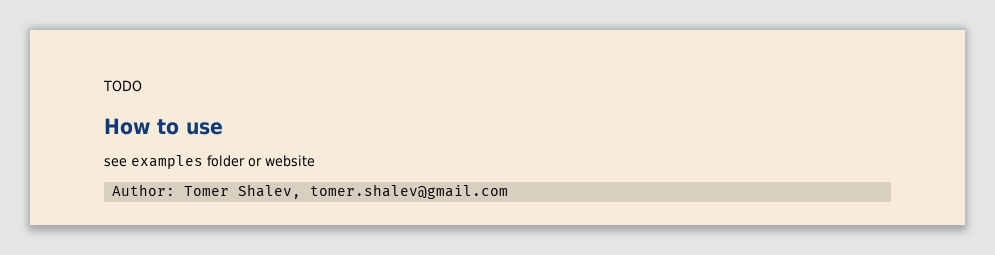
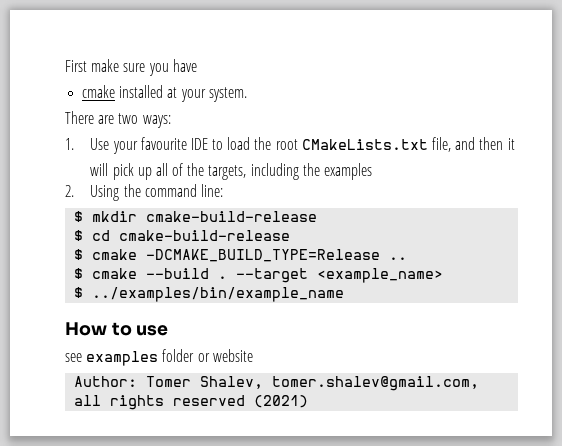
[103,80,142,92] TODO -> [65,59,197,76] [82,85,247,102] [65,111,171,128] [65,137,515,154] [90,163,373,180] [65,184,223,201] [74,211,318,222] [74,230,291,241] [74,249,408,262] [74,268,444,283] [74,287,345,302] First make sure you have // cmake installed at your system. // There are two ways: // 1. Use your favourite IDE to load the root CMakeLists.txt file, and then it // will pick up all of the targets, including the examples // 2. Using the command line: // $ mkdir cmake-build-release // $ cd cmake-build-release // $ cmake -DCMAKE_BUILD_TYPE=Release .. // $ cmake --build . --target <example_name> // $ ../examples/bin/example_name
[310,184,509,199] tomer.shalev@gmail.com -> [272,376,480,391] [74,395,309,410] tomer.shalev@gmail.com, all rights reserved (2021)

